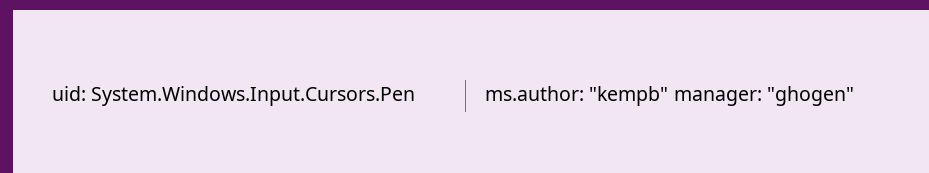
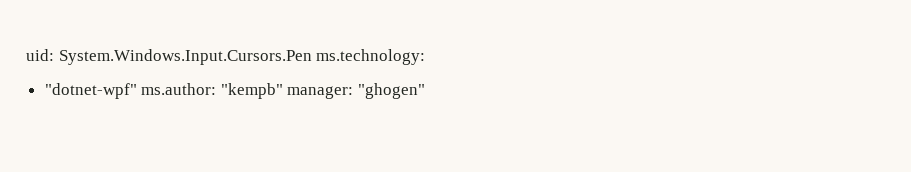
(416, 96) none -> [316,49,426,65] [44,83,137,99] ms.technology: // "dotnet-wpf"

